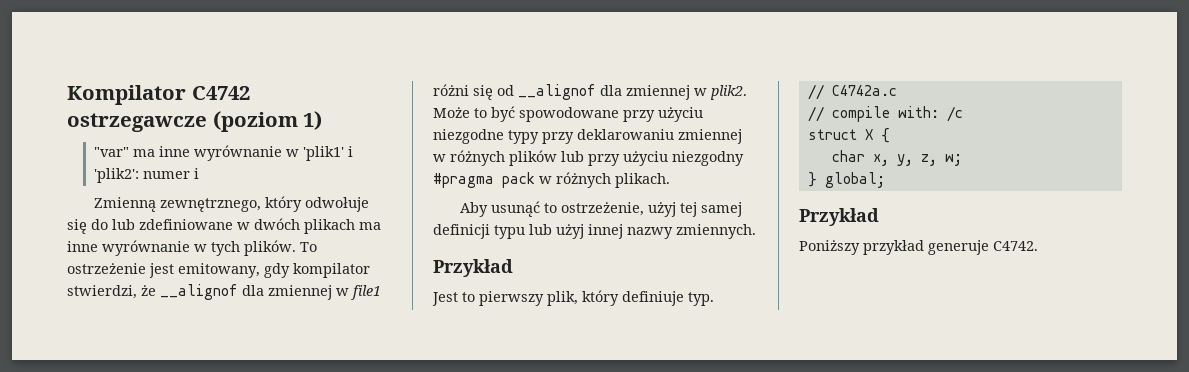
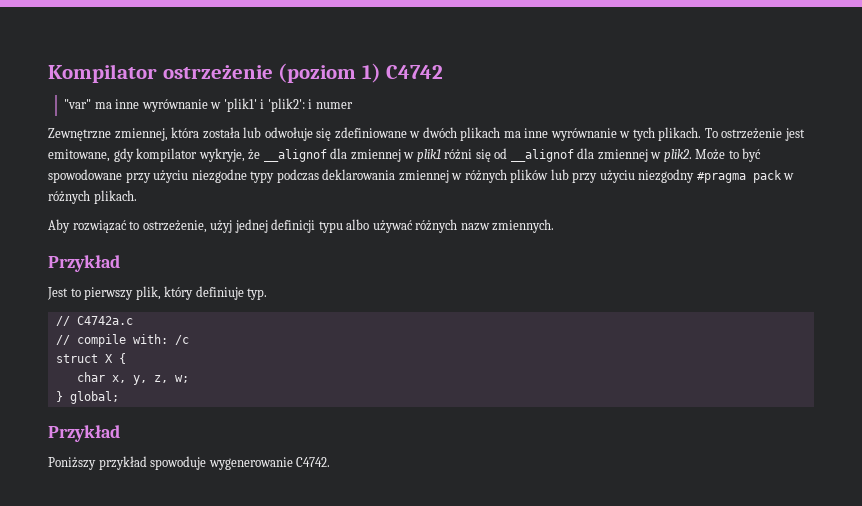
[191,86,250,100] [67,113,207,132] C4742 ostrzegawcze -> [162,65,273,79] ostrzeżenie
(323, 120) none -> [386,65,444,79] C4742
(139, 175) none -> [308,99,313,109] i
[193,168,199,179] [93,196,369,212] [67,219,135,234] i // Zmienną zewnętrznego, który odwołuje się do lub -> [48,127,332,141] // Zewnętrzne zmiennej, która została lub odwołuje się
[244,240,296,256] plików. -> [658,127,702,141] plikach.
[178,263,260,278] emitowany, -> [48,149,110,162] emitowane,
[67,285,137,299] stwierdzi, -> [198,148,245,162] wykryje,
[350,285,381,300] file1 -> [416,149,441,162] plik1
[542,129,674,144] przy deklarowaniu -> [276,169,396,183] podczas deklarowania
[490,201,540,217] usunąć -> [72,220,127,233] rozwiązać
[679,202,742,217] [433,224,673,239] tej samej definicji typu lub użyj innej nazwy -> [234,219,490,233] jednej definicji typu albo używać różnych nazw
[928,240,989,255] generuje -> [150,456,293,470] spowoduje wygenerowanie

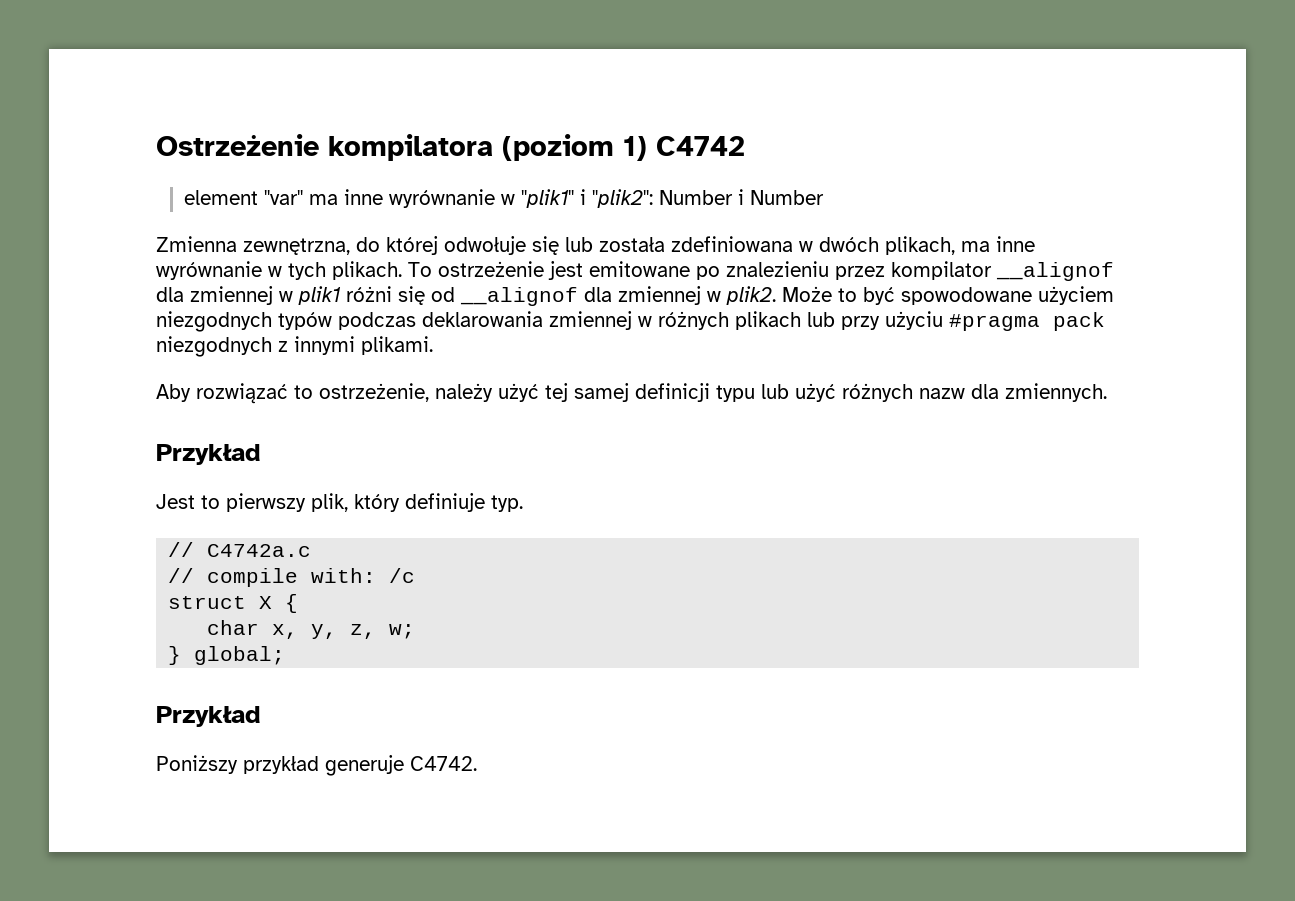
[48,64,273,83] Kompilator ostrzeżenie -> [156,134,493,161] Ostrzeżenie kompilatora
(444, 72) none -> [184,190,259,205] element
[223,98,353,112] [48,127,407,141] 'plik1' i 'plik2': i numer // Zewnętrzne zmiennej, która została lub odwołuje się zdefiniowane -> [521,189,825,208] [156,236,793,255] "plik1" i "plik2": Number i Number // Zmienna zewnętrzna, do której odwołuje się lub została zdefiniowana
[460,127,501,141] plikach -> [885,236,955,255] plikach,
[48,148,261,162] emitowane, gdy kompilator wykryje, że -> [589,261,992,280] emitowane po znalezieniu przez kompilator
[125,169,275,183] przy użyciu niezgodne typy -> [1038,286,1114,305] [156,311,332,332] użyciem niezgodnych typów
[510,169,549,183] plików -> [735,311,801,330] plikach
[638,169,695,183] niezgodny -> (943, 320) none
[783,173,795,180] [48,190,137,204] w różnych plikach. -> [156,336,433,357] niezgodnych z innymi plikami.
[210,219,413,233] użyj jednej definicji typu albo używać -> [435,383,836,402] należy użyć tej samej definicji typu lub użyć
(490, 227) none -> [971,384,999,399] dla
[150,456,293,470] spowoduje wygenerowanie -> [325,755,404,776] generuje

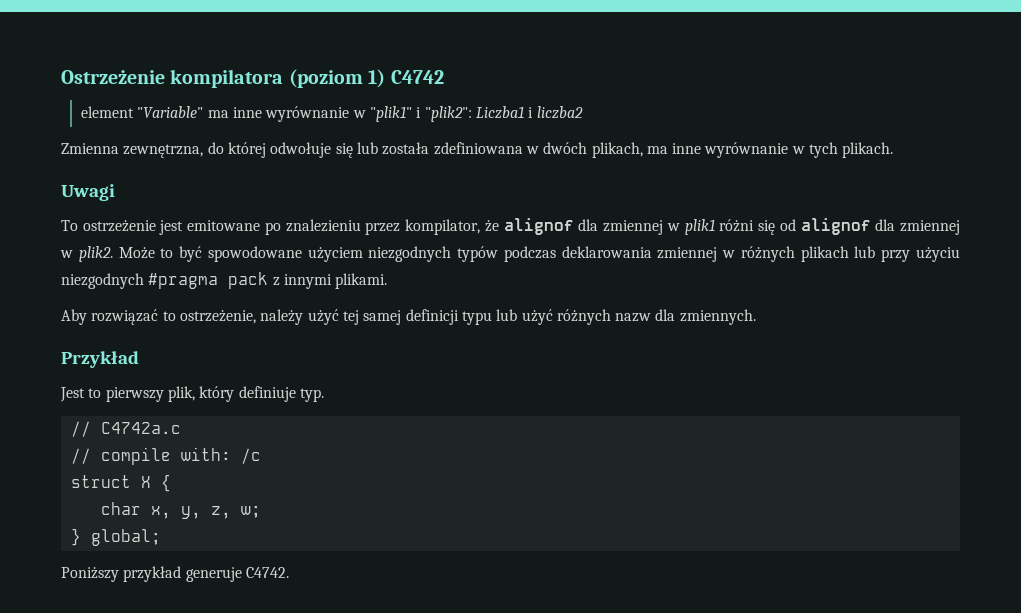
[264,190,304,205] "var" -> [137,106,204,118] "Variable"
[659,189,825,205] Number i Number -> [475,106,583,119] Liczba1 i liczba2
(402, 270) none -> [61,184,115,201] // Uwagi //
[891,261,1114,281] kompilator __alignof -> [405,218,574,235] kompilator, że alignof
[460,287,578,306] __alignof -> [800,218,871,235] alignof
(943, 320) none -> [61,273,144,289] niezgodnych
[156,336,272,357] niezgodnych -> (269, 280) none
[156,706,261,727] // Przykład -> (161, 537) none

